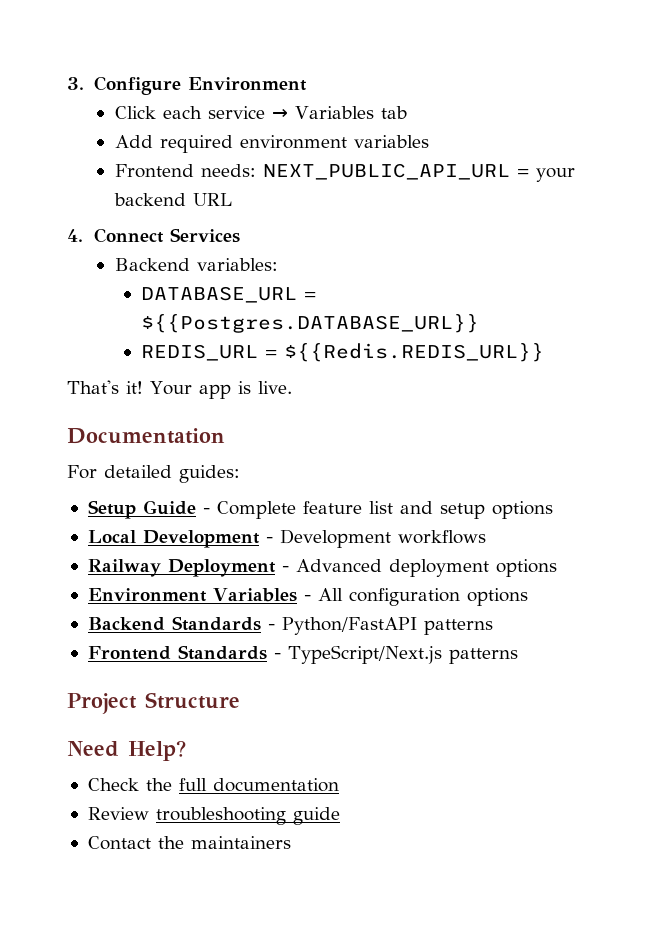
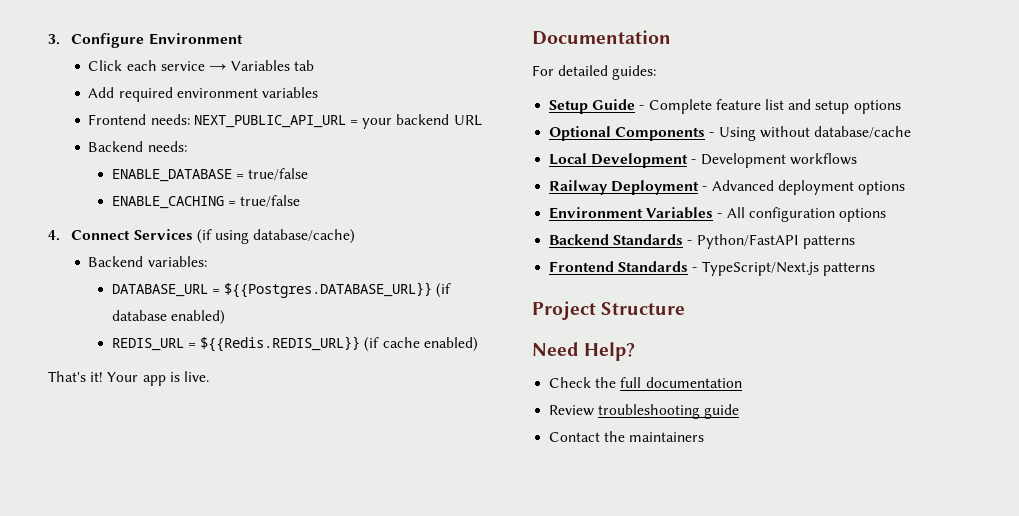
(232, 199) none -> [88,141,187,152] [111,168,309,182] [111,195,301,209] // Backend needs: // ENABLE_DATABASE = true/false // ENABLE_CACHING = true/false
(240, 235) none -> [196,229,356,244] (if using database/cache)
(480, 323) none -> [436,283,452,298] [111,310,226,325] (if database enabled)
(545, 352) none -> [364,337,478,352] (if cache enabled)
(553, 510) none -> [549,126,911,141] // Optional Components - Using without database/cache

